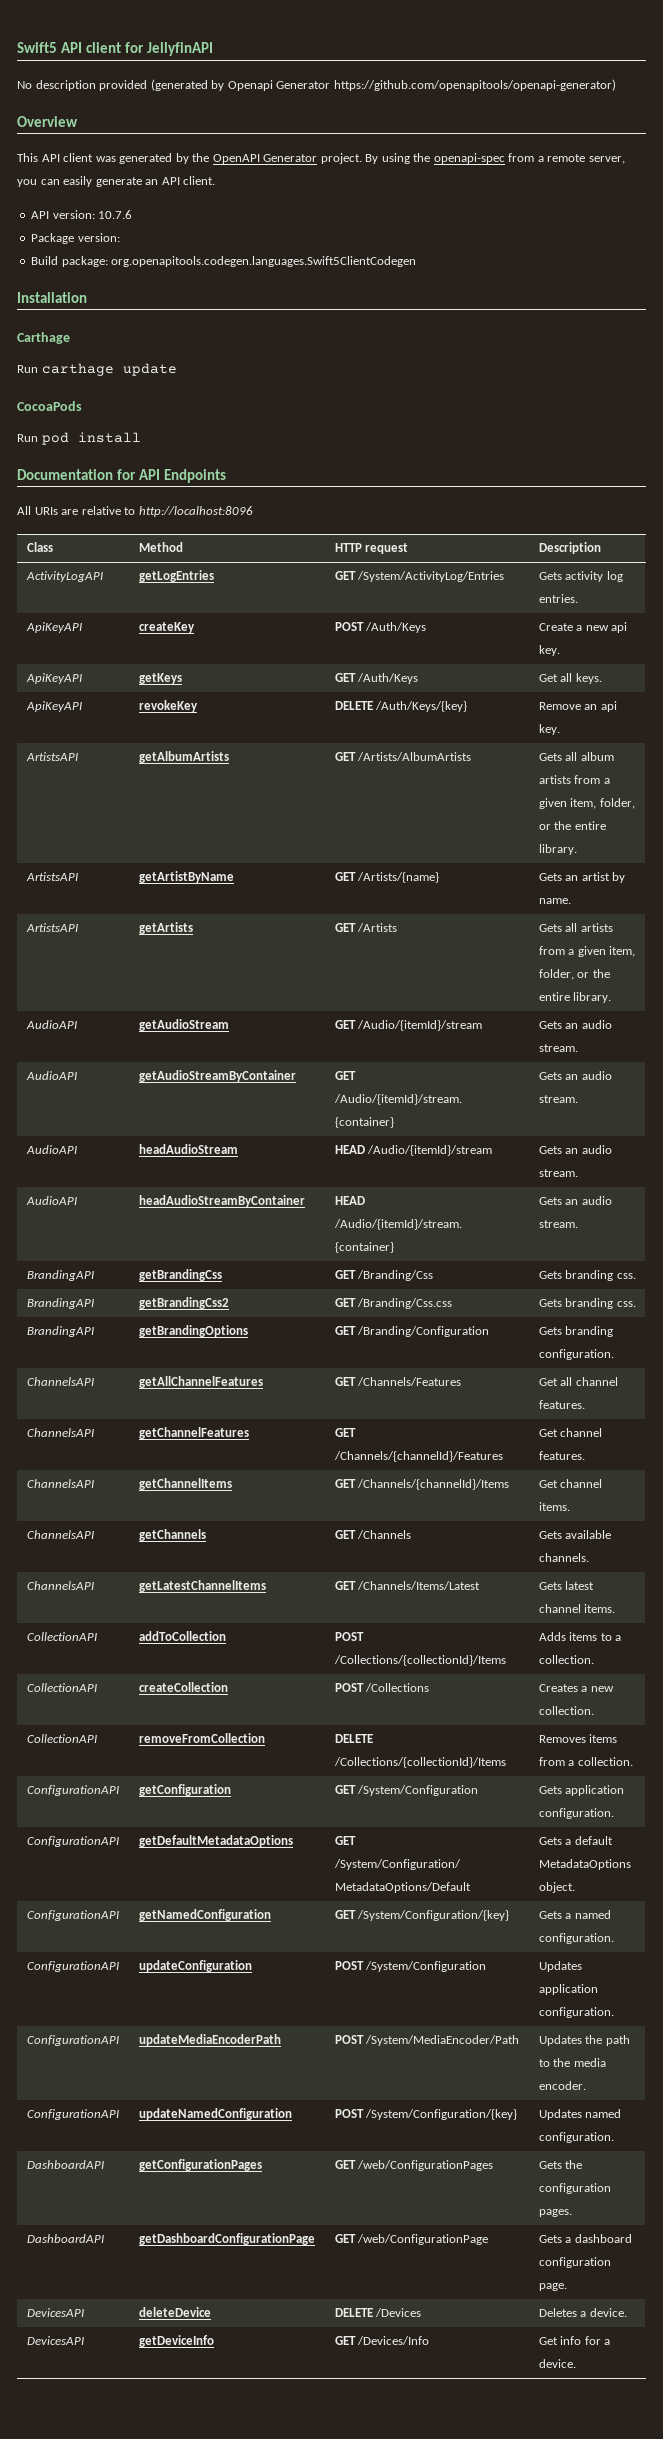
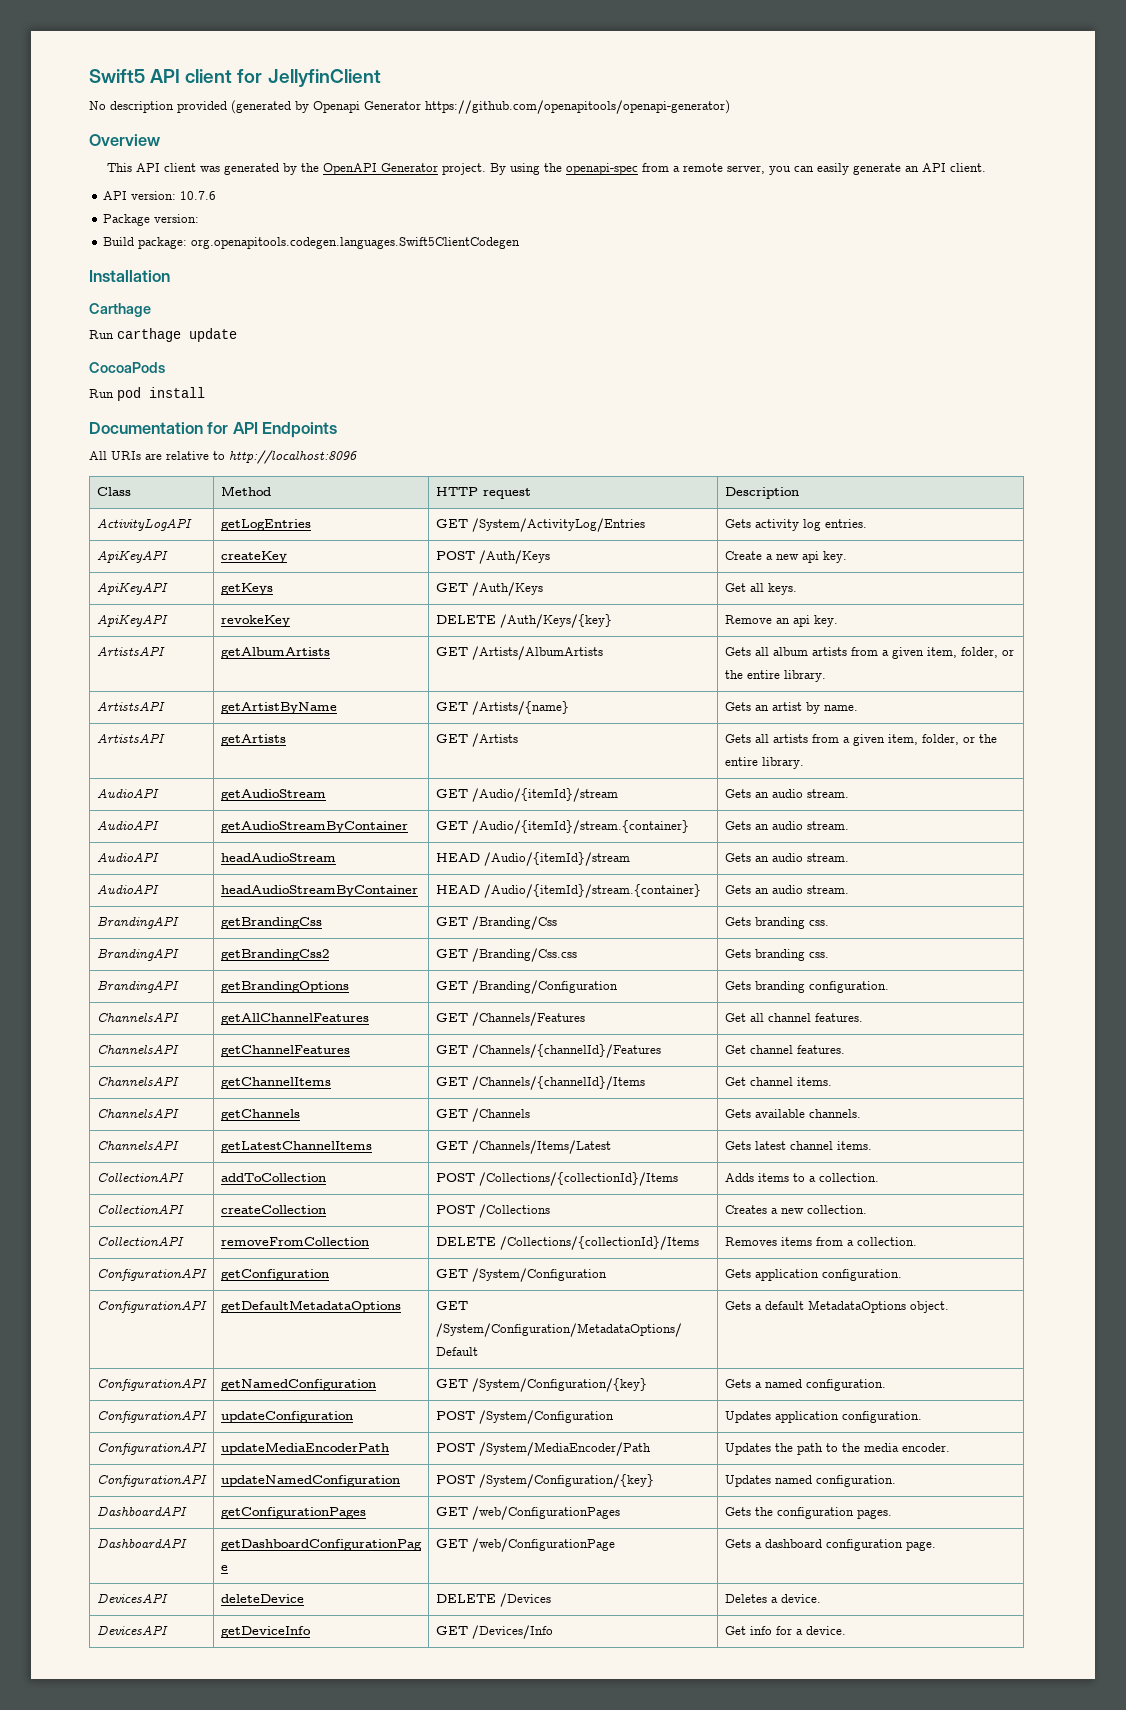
[147,42,214,56] JellyfinAPI -> [267,69,381,87] JellyfinClient

